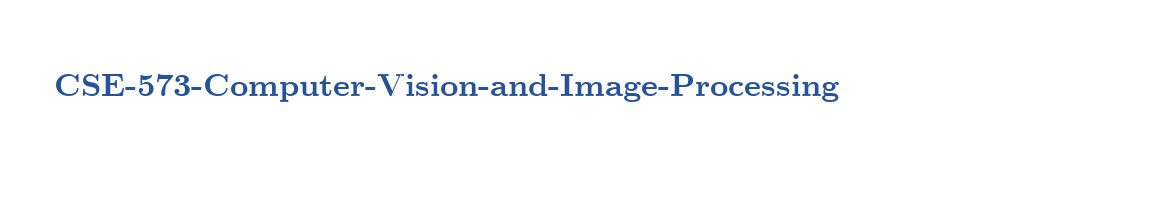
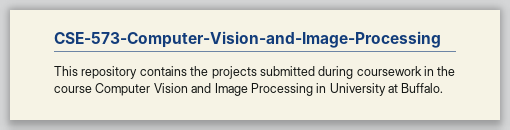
(839, 88) none -> [54,66,456,79] [54,83,444,96] // This repository contains the projects submitted during coursework in the course Computer Vision and Image Processing in University at Buffalo.

